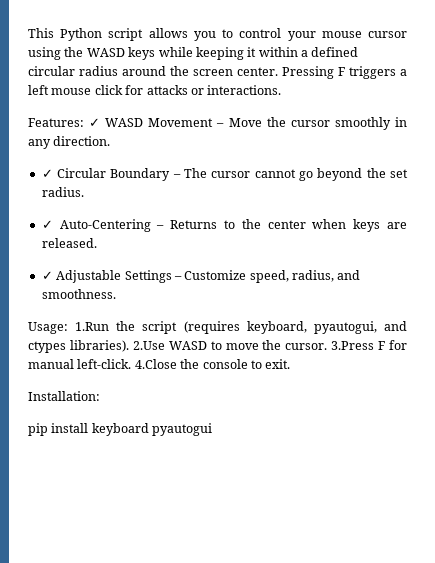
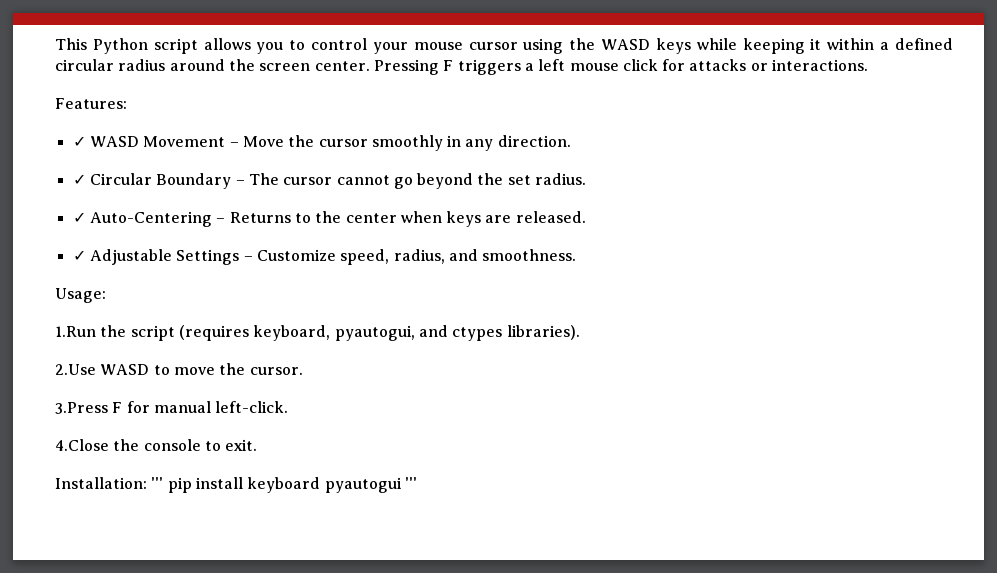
(84, 122) none -> (127, 103) //
(68, 328) none -> (106, 295) //
(129, 346) none -> (580, 332) //
(328, 346) none -> (303, 371) //
(132, 364) none -> (289, 407) //
(100, 396) // -> [151,477,164,489] '''
(213, 429) none -> [404,477,417,489] '''

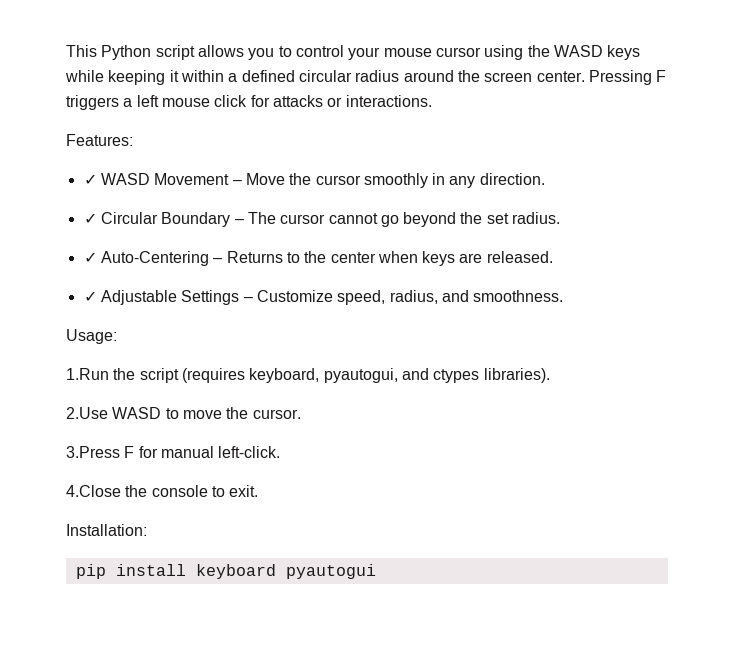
[151,477,164,489] ''' -> (147, 530) //
[404,477,417,489] ''' -> (376, 571) none

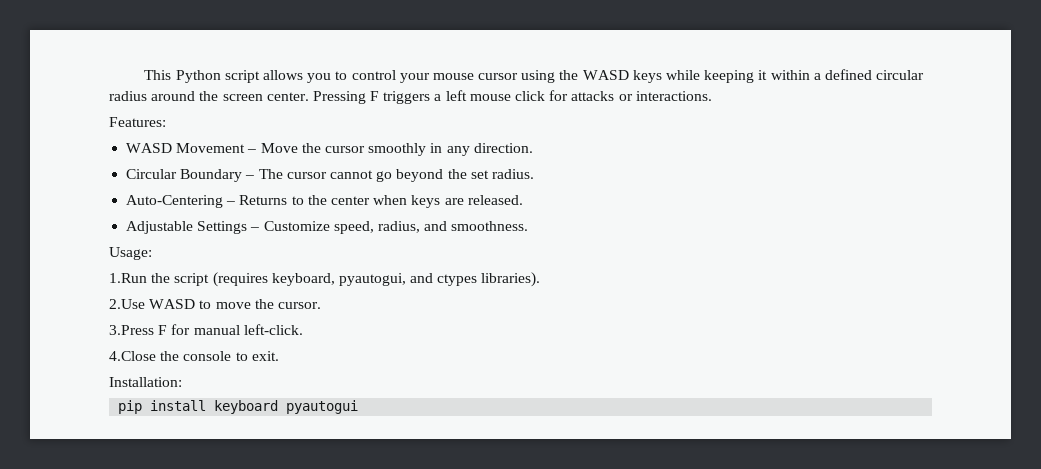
[83,174,97,185] ✓ -> (166, 122) none
[83,213,97,224] ✓ -> (533, 148) none
[83,252,97,263] ✓ -> (534, 174) none
[83,291,97,302] ✓ -> (523, 200) none

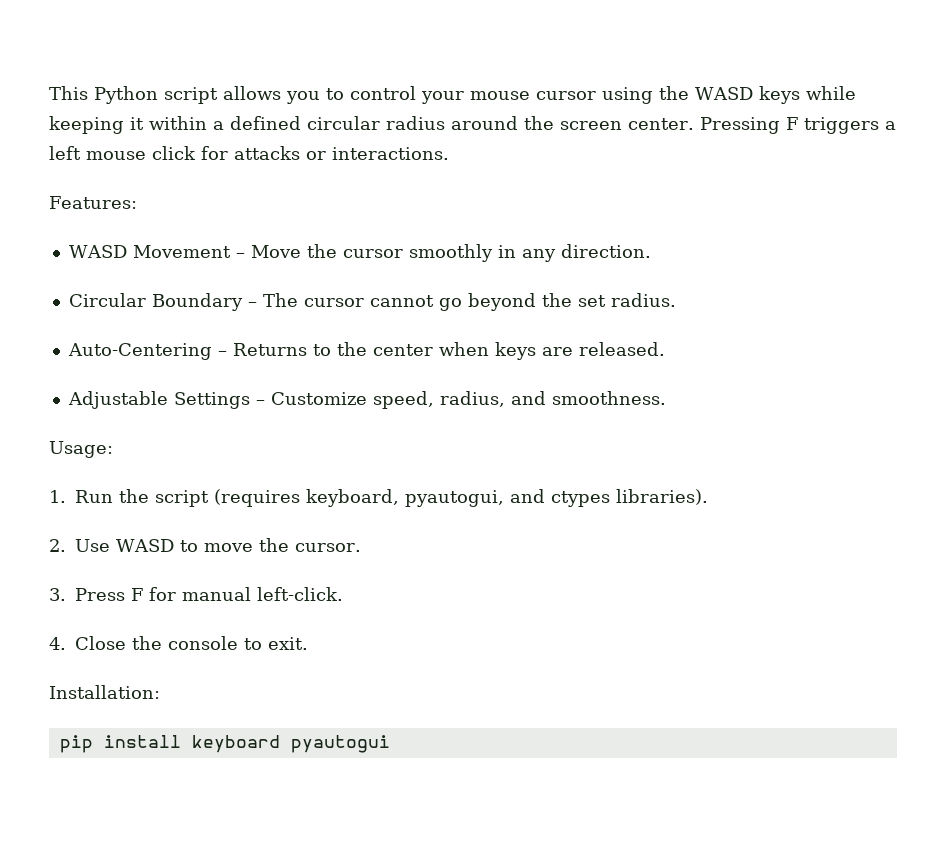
[109,273,147,283] 1.Run -> [49,490,113,503] 1. Run
[109,299,145,309] 2.Use -> [49,539,110,552] 2. Use
[109,325,154,335] 3.Press -> [49,588,125,601] 3. Press
[109,351,156,361] 4.Close -> [49,636,126,650] 4. Close

